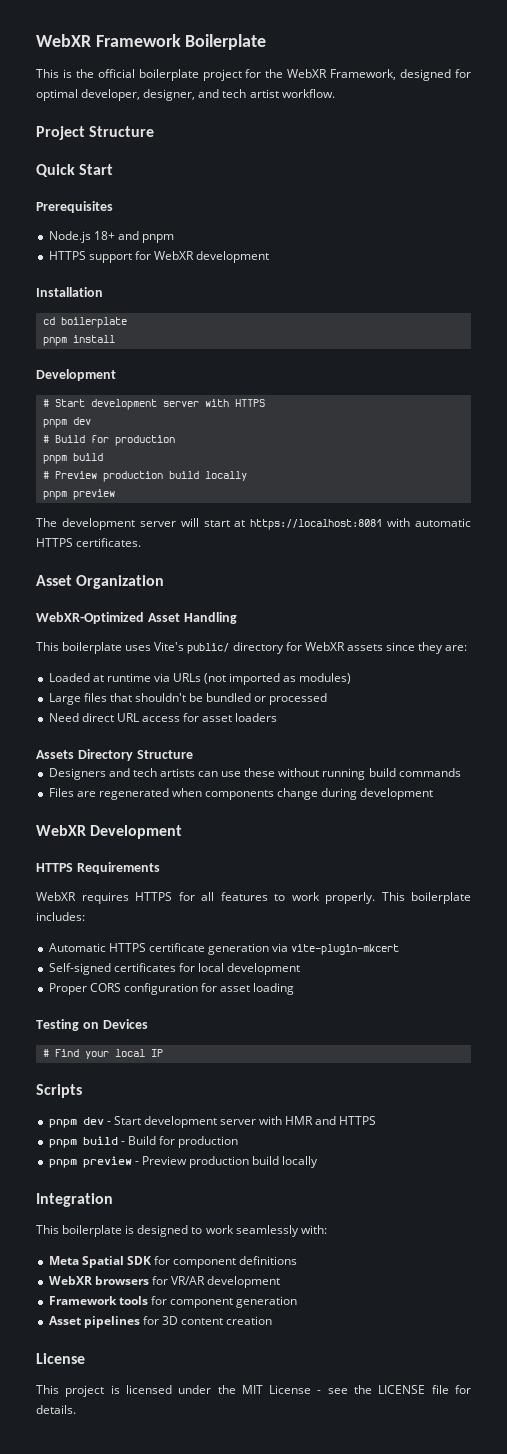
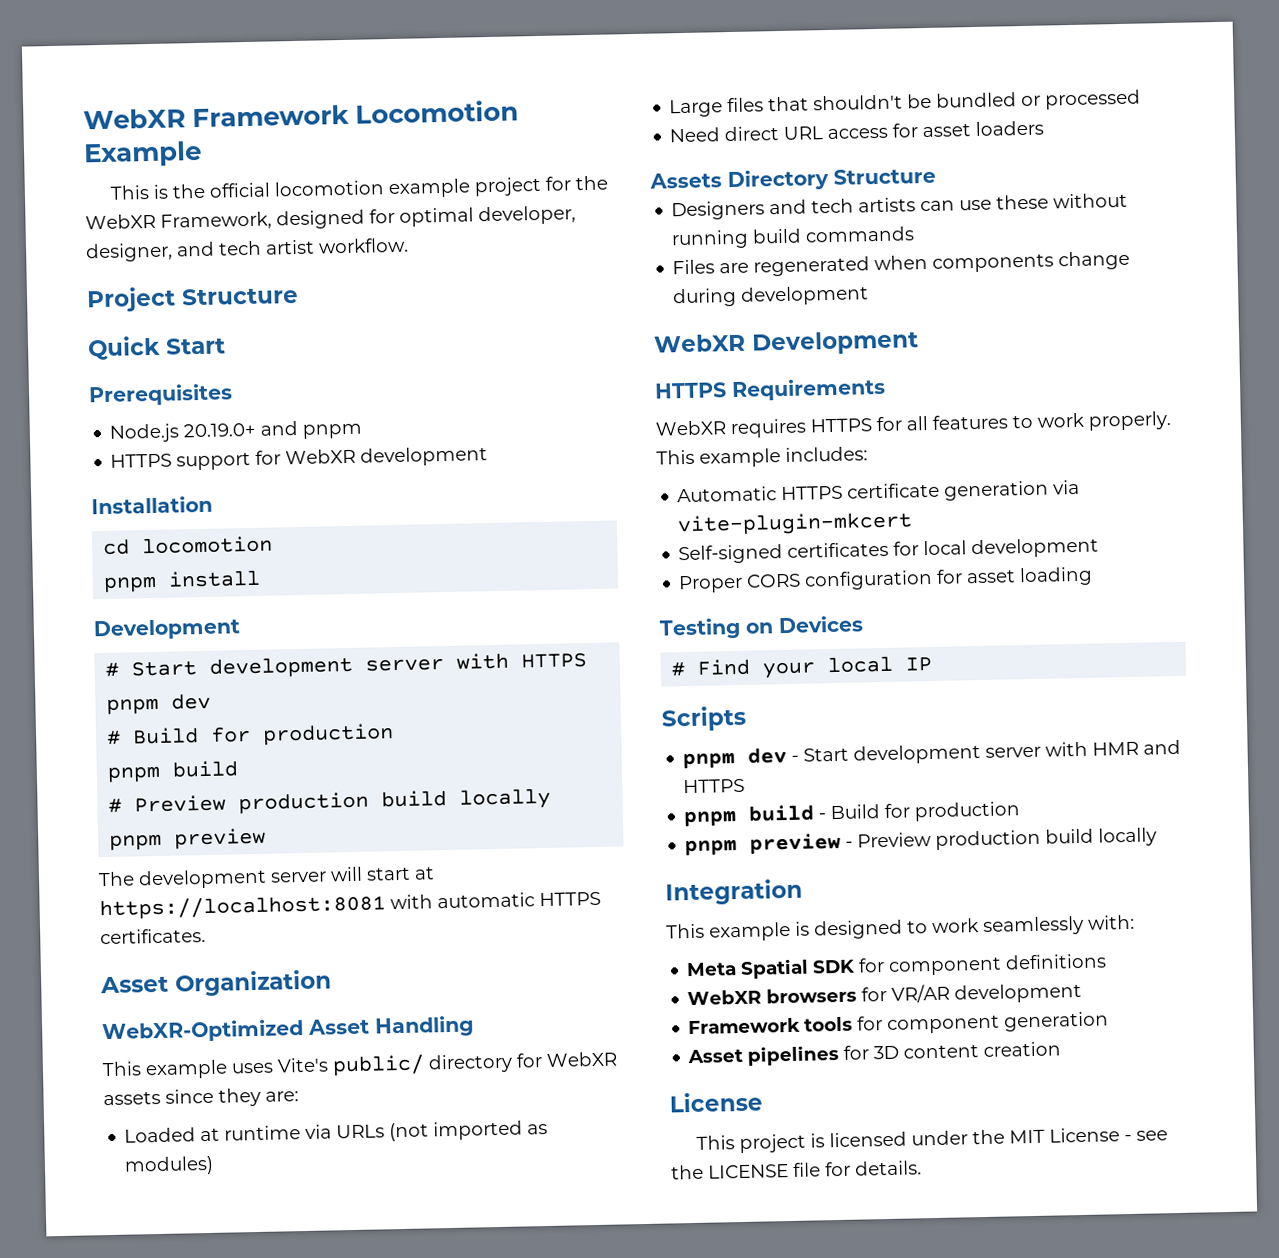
[185,34,267,50] Boilerplate -> [355,99,520,124] [83,140,202,168] Locomotion Example
[138,69,199,81] boilerplate -> [274,178,472,199] locomotion example
[93,231,115,240] 18+ -> [183,422,257,438] 20.19.0+
[60,317,127,328] boilerplate -> [142,535,274,555] locomotion
[62,642,123,654] boilerplate -> [145,1059,228,1080] example
[411,892,471,904] boilerplate -> [699,448,781,468] example
[62,1225,123,1237] boilerplate -> [709,921,791,942] example

